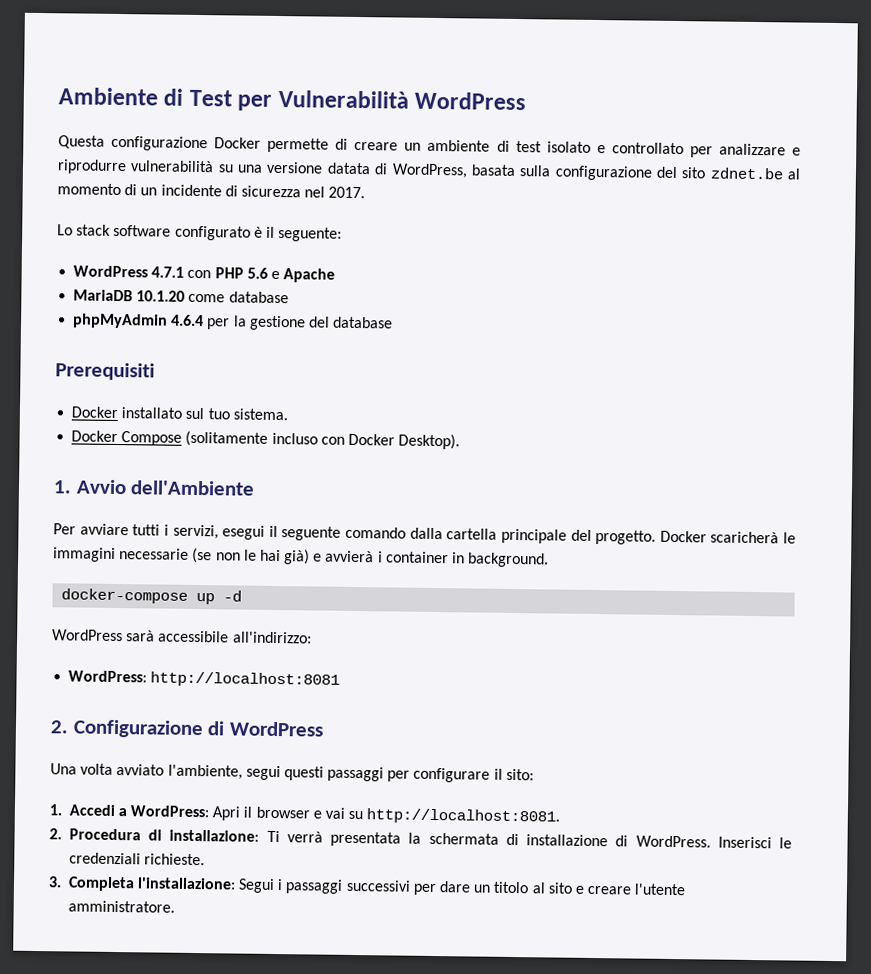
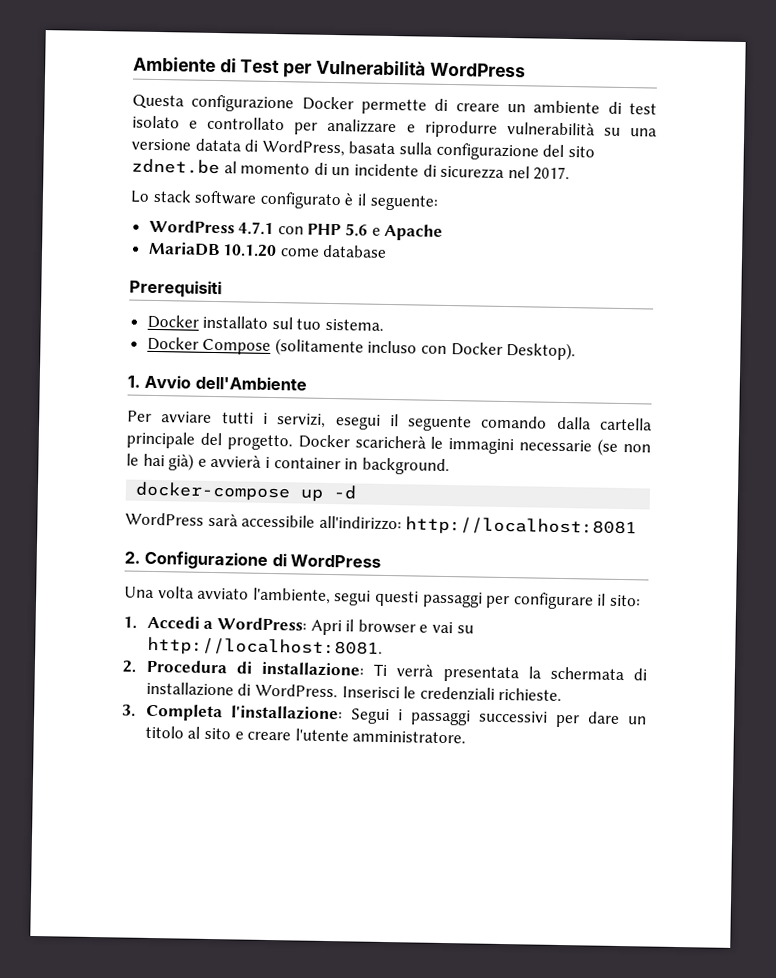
[72,313,394,331] // phpMyAdmin 4.6.4 per la gestione del database -> (388, 251) none
[68,670,148,683] // WordPress: -> (402, 523) none

